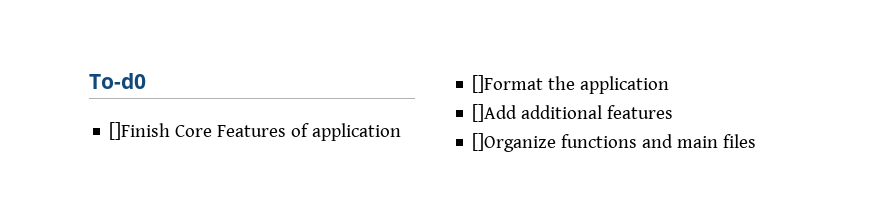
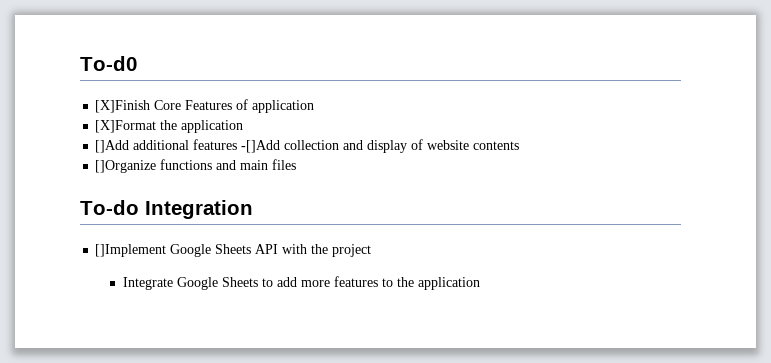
[109,122,171,140] []Finish -> [95,100,151,113] [X]Finish
[472,75,544,93] []Format -> [95,120,157,133] [X]Format
(674, 112) none -> [241,139,520,153] -[]Add collection and display of website contents
(757, 141) none -> [80,200,253,219] [95,244,372,257] [122,276,480,290] // To-do Integration // []Implement Google Sheets API with the project // Integrate Google Sheets to add more features to the application

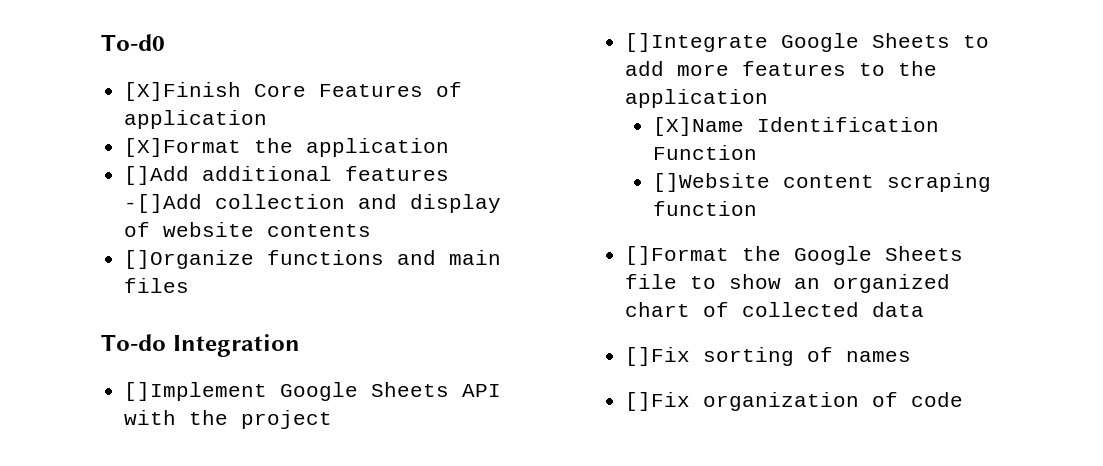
[122,277,173,290] Integrate -> [624,33,768,52] []Integrate
(480, 283) none -> [652,117,939,136] [652,145,757,160] [652,173,991,192] [652,201,757,216] [624,246,963,265] [624,274,950,293] [624,302,924,317] [624,347,911,366] [624,392,963,411] // [X]Name Identification Function // []Website content scraping function // []Format the Google Sheets file to show an organized chart of collected data // []Fix sorting of names // []Fix organization of code

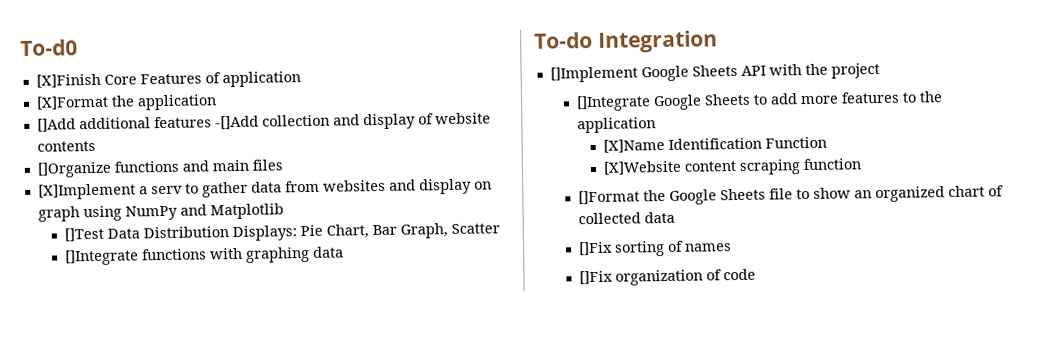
(190, 285) none -> [37,178,492,200] [37,203,284,222] [64,223,501,242] [65,246,345,266] // [X]Implement a serv to gather data from websites and display on graph using NumPy and Matplotlib // []Test Data Distribution Displays: Pie Chart, Bar Graph, Scatter // []Integrate functions with graphing data
[652,173,770,192] []Website -> [603,160,683,175] [X]Website

